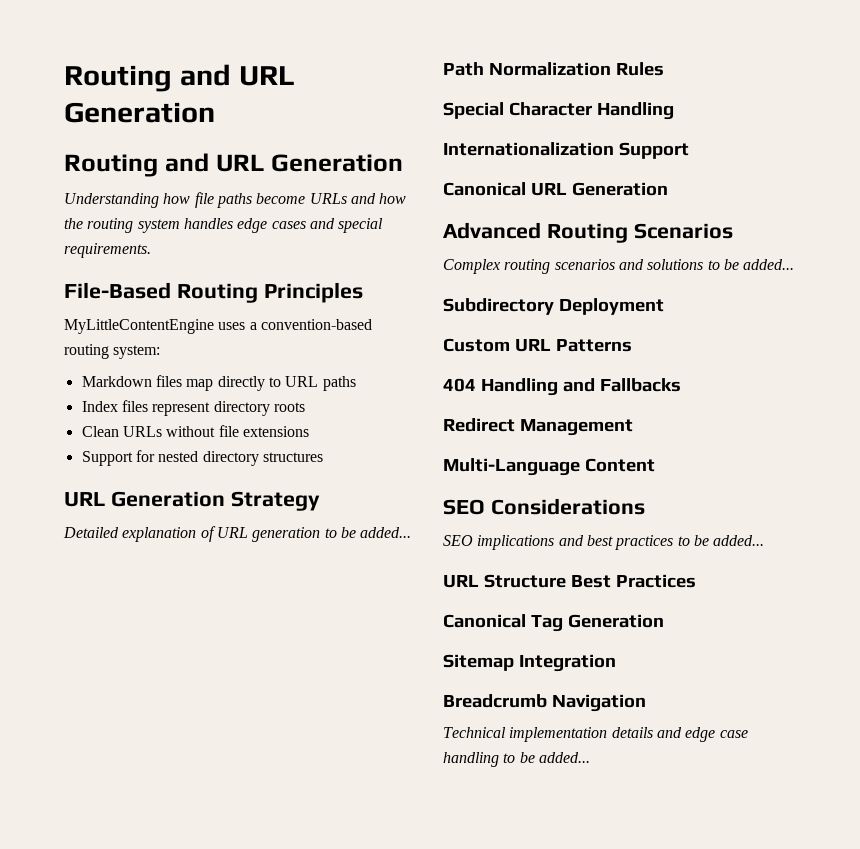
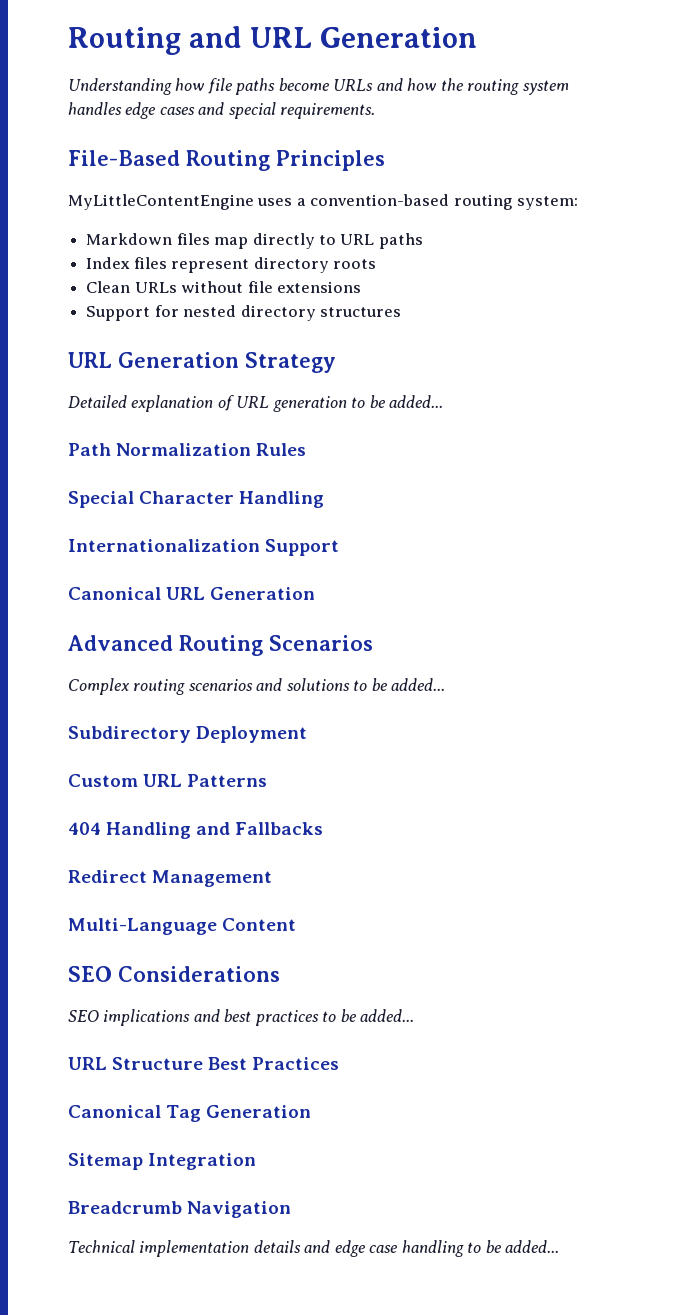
[64,64,295,92] [64,102,215,123] [64,153,404,177] Routing and URL Generation // Routing and URL Generation -> [68,26,478,55] Routing and URL Generation

